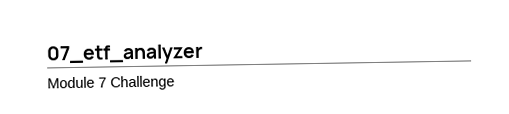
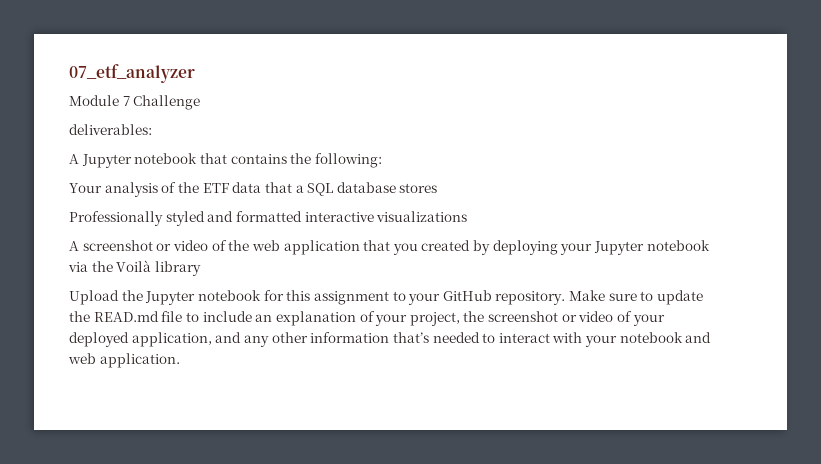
(175, 83) none -> [69,124,152,135] [69,153,382,168] [69,182,438,197] [69,211,468,226] [69,240,710,255] [68,260,201,276] [69,290,704,305] [69,311,665,326] [69,332,712,347] [68,353,180,368] // deliverables: // A Jupyter notebook that contains the following: // Your analysis of the ETF data that a SQL database stores // Professionally styled and formatted interactive visualizations // A screenshot or video of the web application that you created by deploying your Jupyter notebook via the Voilà library // Upload the Jupyter notebook for this assignment to your GitHub repository. Make sure to update the READ.md file to include an explanation of your project, the screenshot or video of your deployed application, and any other information that’s needed to interact with your notebook and web application.

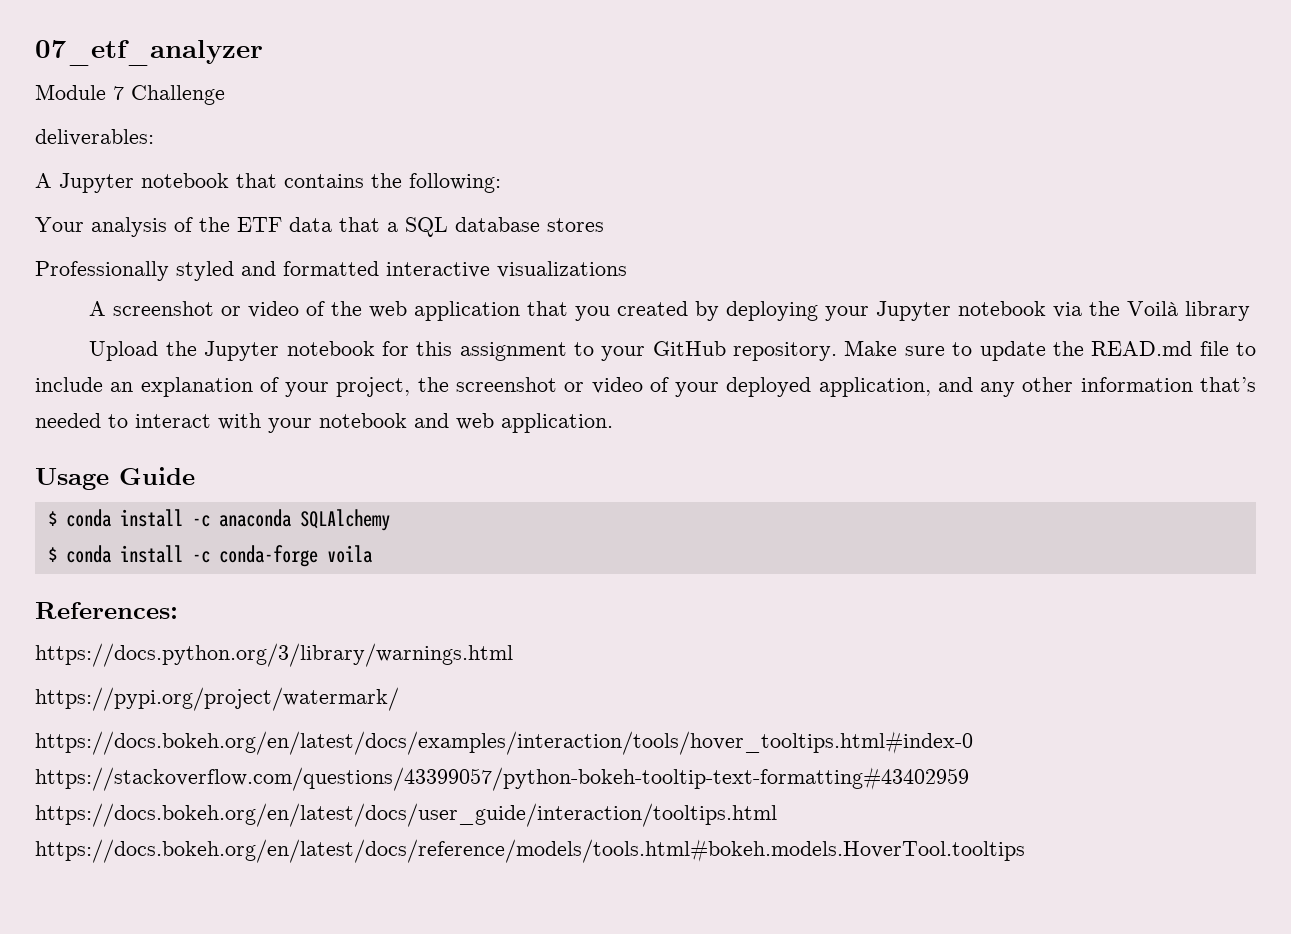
(180, 360) none -> [35,467,195,490] [47,509,390,531] [47,545,373,567] [35,602,178,619] [35,643,513,667] [35,687,399,711] [35,731,973,755] [35,767,969,791] [35,803,777,827] [35,839,1025,863] // Usage Guide // $ conda install -c anaconda SQLAlchemy // $ conda install -c conda-forge voila // References: // https://docs.python.org/3/library/warnings.html // https://pypi.org/project/watermark/ // https://docs.bokeh.org/en/latest/docs/examples/interaction/tools/hover_tooltips.html#index-0 https://stackoverflow.com/questions/43399057/python-bokeh-tooltip-text-formatting#43402959 https://docs.bokeh.org/en/latest/docs/user_guide/interaction/tooltips.html https://docs.bokeh.org/en/latest/docs/reference/models/tools.html#bokeh.models.HoverTool.tooltips

